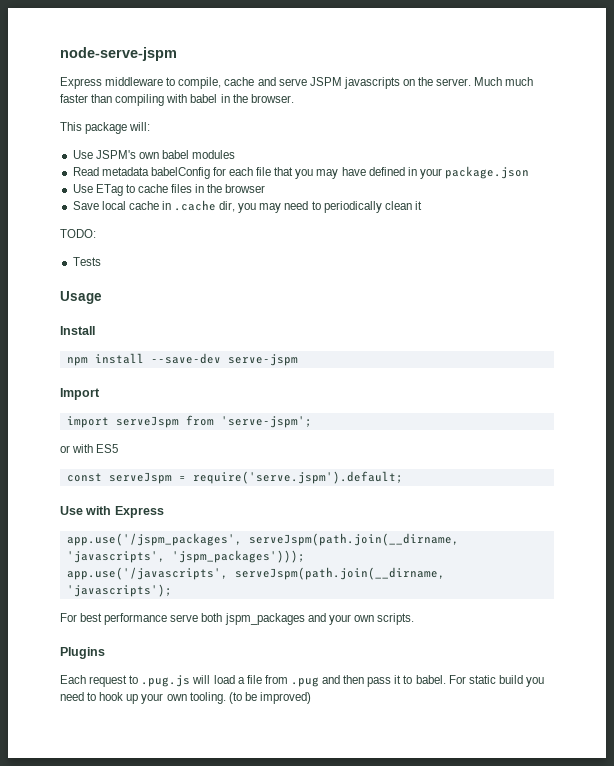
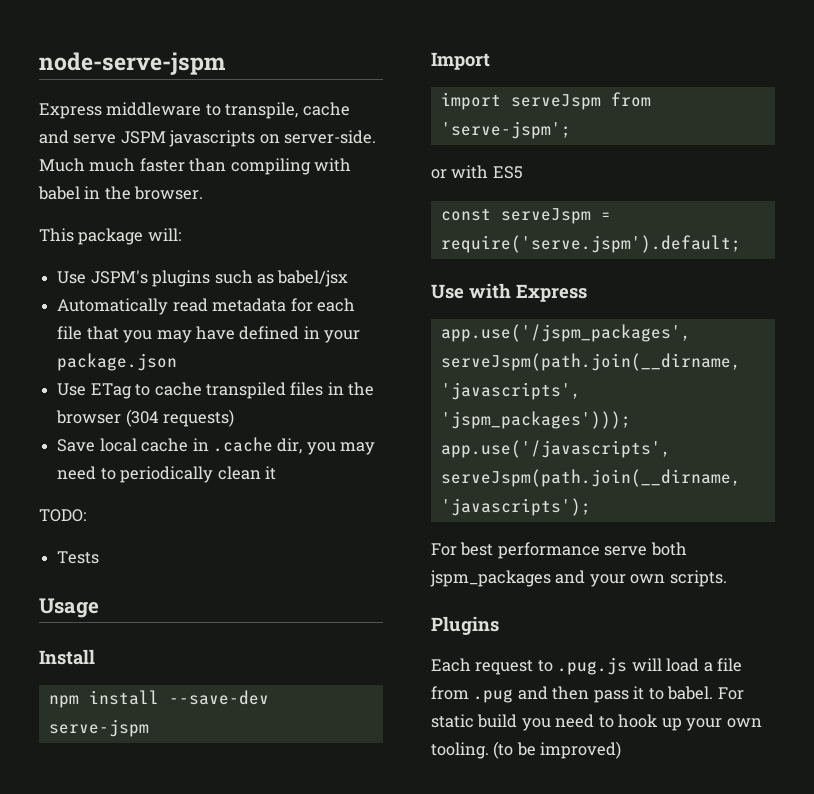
[178,77,222,89] compile, -> [225,102,299,119] transpile,
[418,77,472,86] the server. -> [284,130,377,144] server-side.
[138,150,236,159] [72,167,210,179] own babel modules // Read metadata babelConfig -> [152,270,349,287] [57,298,287,315] plugins such as babel/jsx // Automatically read metadata
(168, 188) none -> [205,382,286,399] transpiled
(266, 188) none -> [125,409,235,427] (304 requests)

